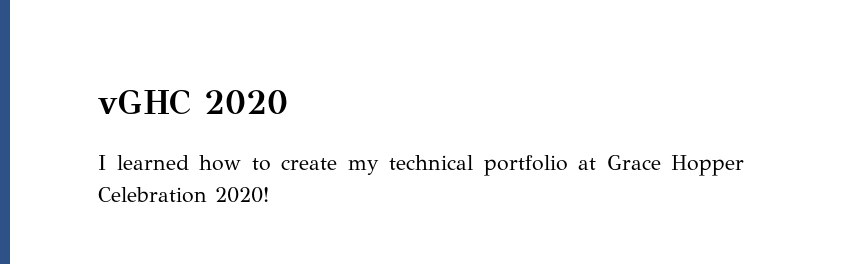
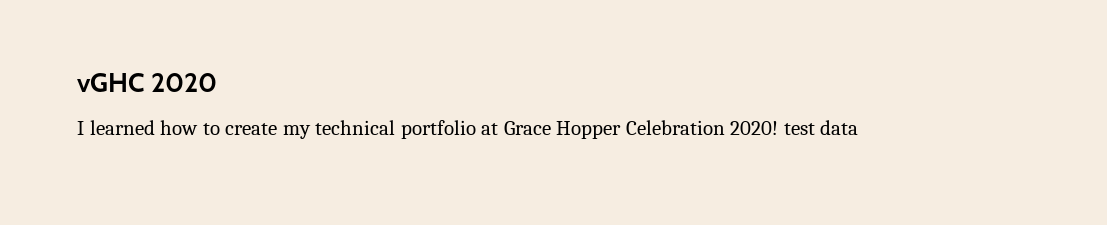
(269, 195) none -> [783,120,859,135] test data

